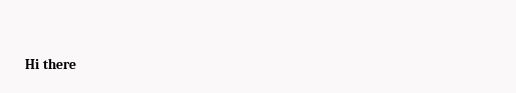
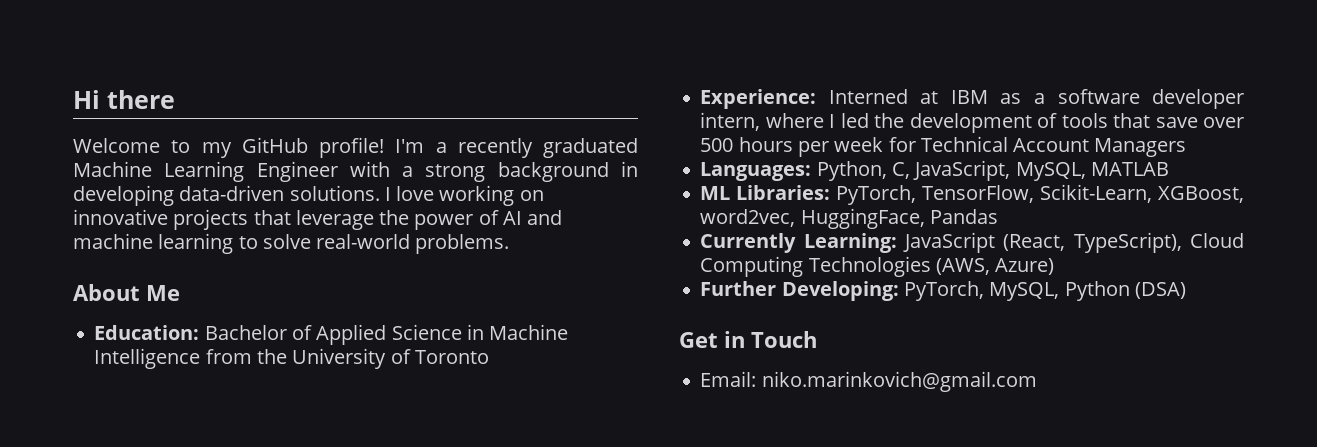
(76, 63) none -> [73,137,638,158] [73,161,638,182] [73,185,544,206] [73,209,563,230] [73,233,510,254] [73,284,180,301] [94,324,569,345] [94,348,489,369] [700,89,1244,109] [700,112,1244,133] [700,136,1187,157] [700,160,1169,181] [700,184,1244,205] [700,208,998,229] [700,232,1244,253] [700,256,1055,277] [700,281,1186,301] [679,331,817,348] [700,371,1037,392] // Welcome to my GitHub profile! I'm a recently graduated Machine Learning Engineer with a strong background in developing data-driven solutions. I love working on innovative projects that leverage the power of AI and machine learning to solve real-world problems. // About Me // Education: Bachelor of Applied Science in Machine Intelligence from the University of Toronto // Experience: Interned at IBM as a software developer intern, where I led the development of tools that save over 500 hours per week for Technical Account Managers // Languages: Python, C, JavaScript, MySQL, MATLAB // ML Libraries: PyTorch, TensorFlow, Scikit-Learn, XGBoost, word2vec, HuggingFace, Pandas // Currently Learning: JavaScript (React, TypeScript), Cloud Computing Technologies (AWS, Azure) // Further Developing: PyTorch, MySQL, Python (DSA) // Get in Touch // Email: niko.marinkovich@gmail.com

